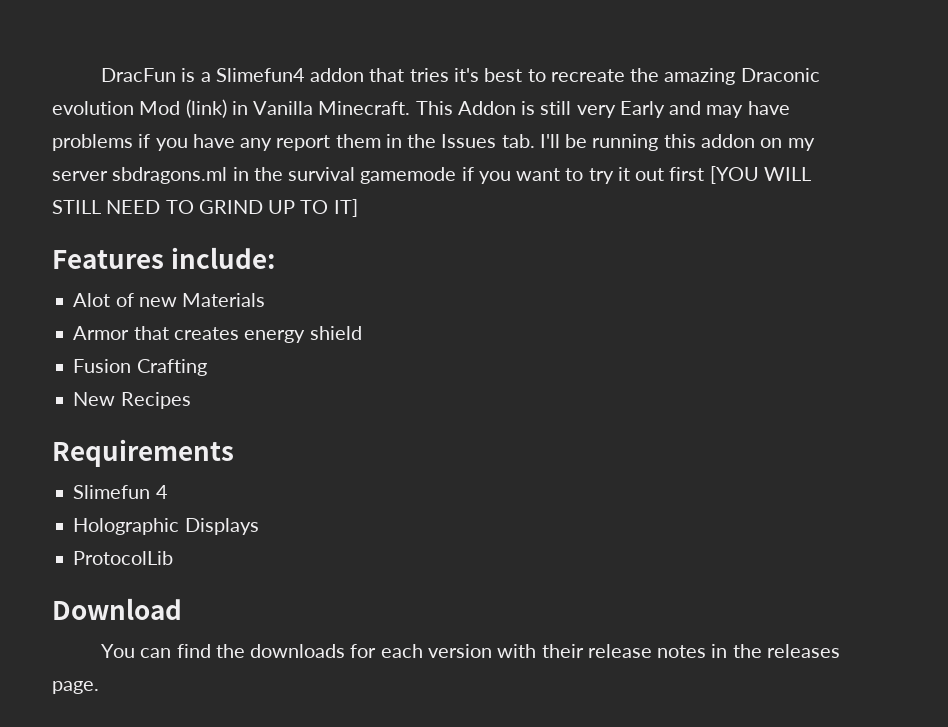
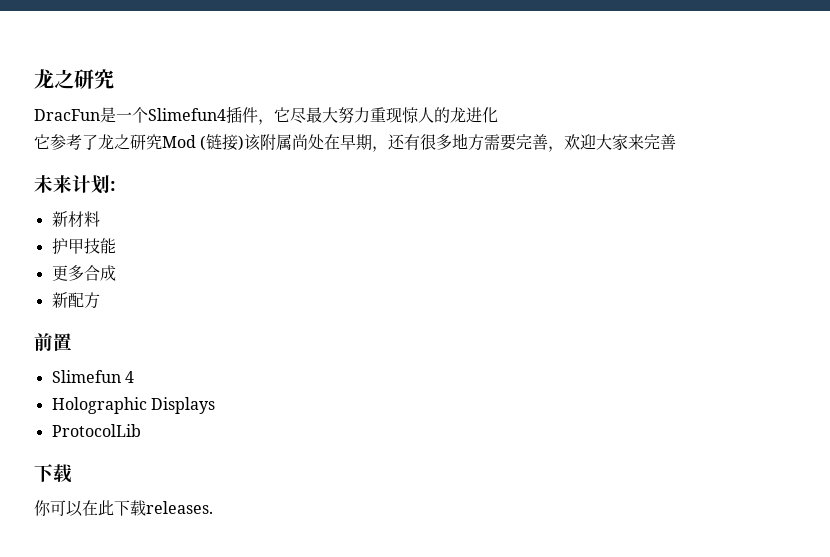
[101,68,820,85] [52,99,790,118] [52,134,815,151] [52,166,811,184] [52,199,358,217] [52,247,276,269] [73,293,266,307] [73,326,362,343] [73,359,207,376] [73,392,191,409] [52,439,234,467] DracFun is a Slimefun4 addon that tries it's best to recreate the amazing Draconic evolution Mod (link) in Vanilla Minecraft. This Addon is still very Early and may have problems if you have any report them in the Issues tab. I'll be running this addon on my server sbdragons.ml in the survival gamemode if you want to try it out first [YOU WILL STILL NEED TO GRIND UP TO IT] // Features include: // Alot of new Materials // Armor that creates energy shield // Fusion Crafting // New Recipes // Requirements -> [34,69,114,89] [34,106,498,125] [34,133,677,152] [34,175,116,194] [51,211,100,228] [51,238,116,254] [51,265,116,281] [51,292,100,309] [34,333,72,351] 龙之研究 // DracFun是一个Slimefun4插件，它尽最大努力重现惊人的龙进化 // 它参考了龙之研究Mod (链接)该附属尚处在早期，还有很多地方需要完善，欢迎大家来完善 // 未来计划: // 新材料 // 护甲技能 // 更多合成 // 新配方 // 前置
[52,598,182,620] [101,644,840,658] [52,681,99,694] Download // You can find the downloads for each version with their release notes in the releases page. -> [34,464,72,483] [34,500,213,517] 下载 // 你可以在此下载releases.

